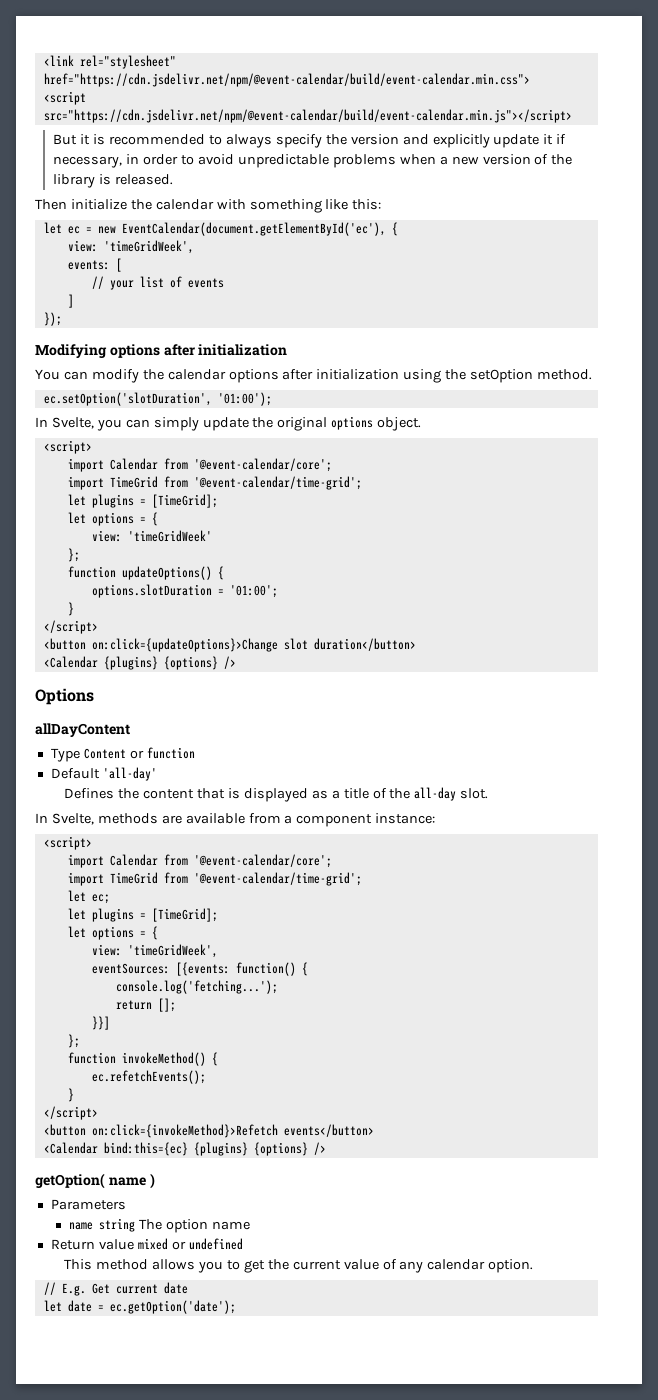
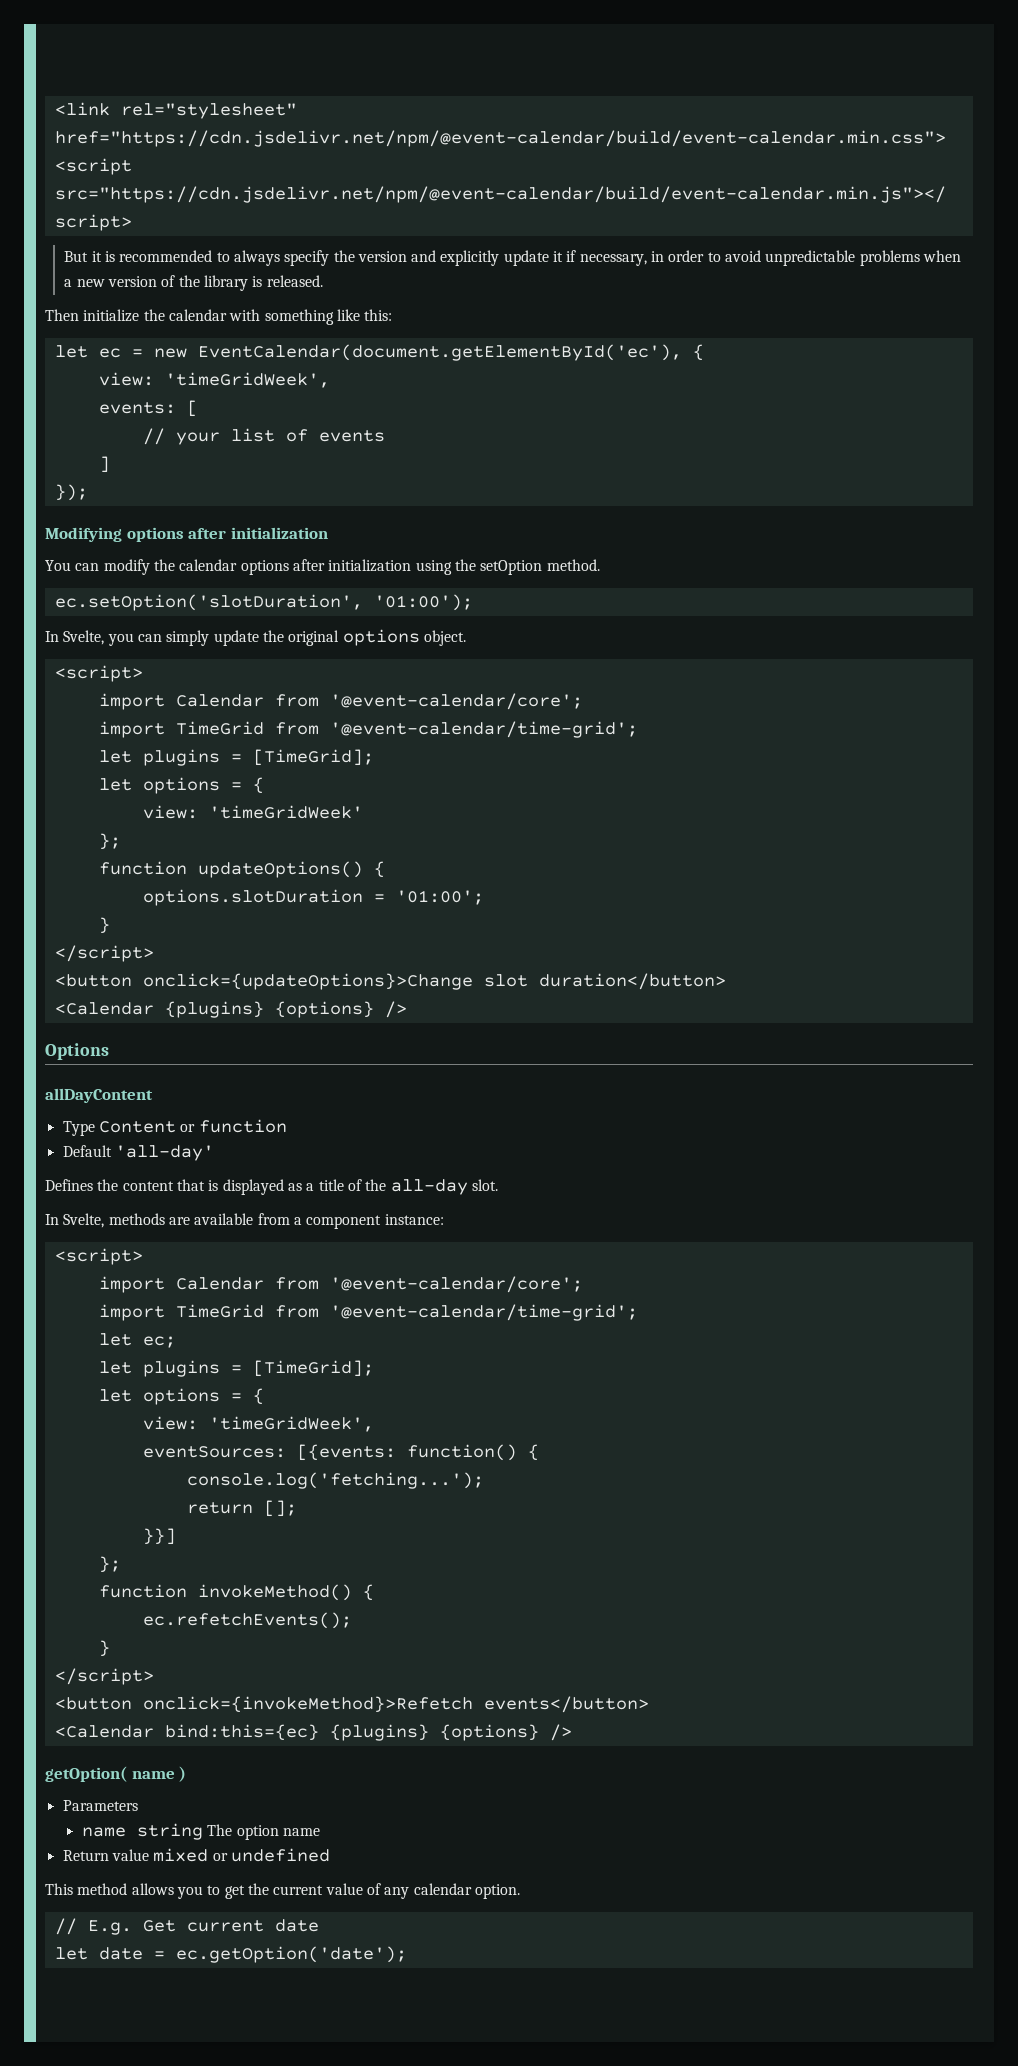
[91,638,278,652] on:click={updateOptions}>Change -> [142,973,473,990] onclick={updateOptions}>Change
[91,1124,278,1138] on:click={invokeMethod}>Refetch -> [142,1696,473,1713] onclick={invokeMethod}>Refetch

